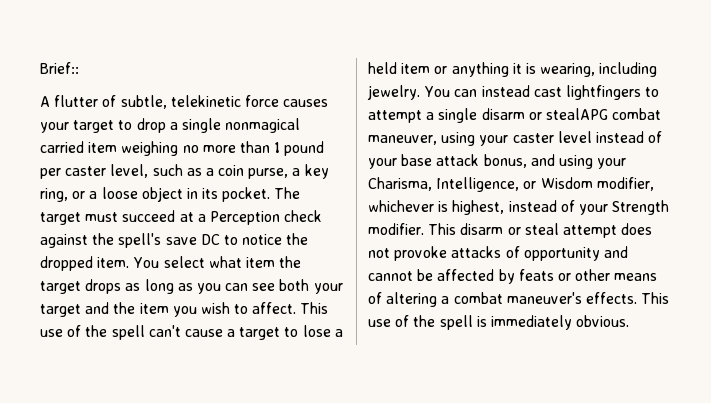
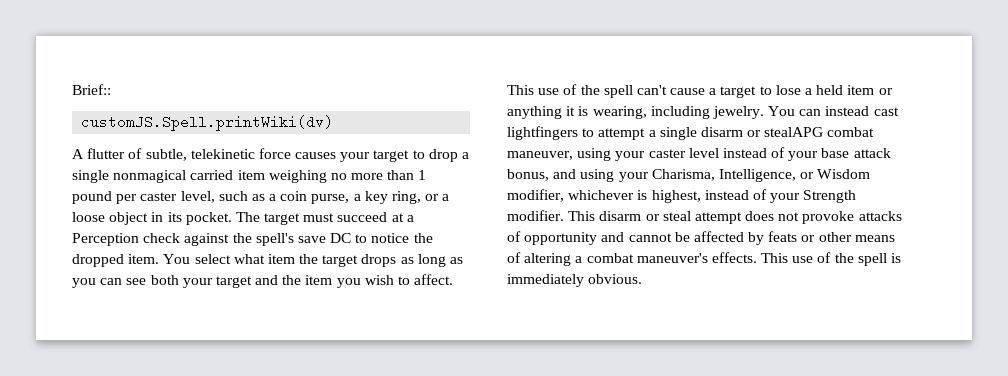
(79, 68) none -> [81,115,334,131] // customJS.Spell.printWiki(dv)

